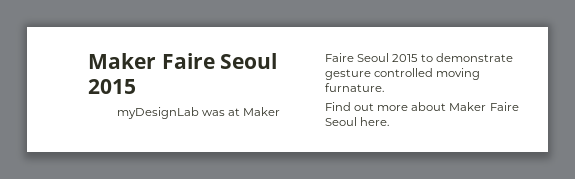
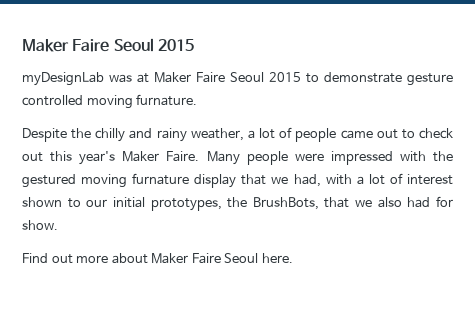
(384, 87) none -> [22,127,453,142] [22,151,454,165] [22,173,453,188] [22,196,453,211] [22,220,58,230] // Despite the chilly and rainy weather, a lot of people came out to check out this year's Maker Faire. Many people were impressed with the gestured moving furnature display that we had, with a lot of interest shown to our initial prototypes, the BrushBots, that we also had for show.

